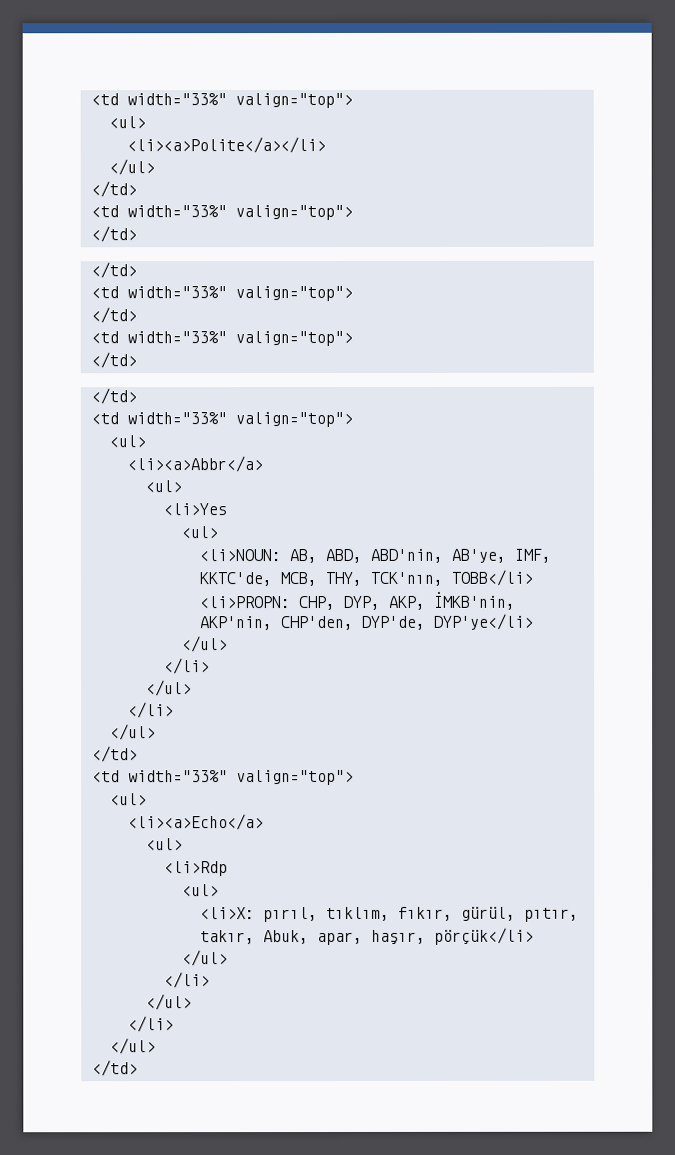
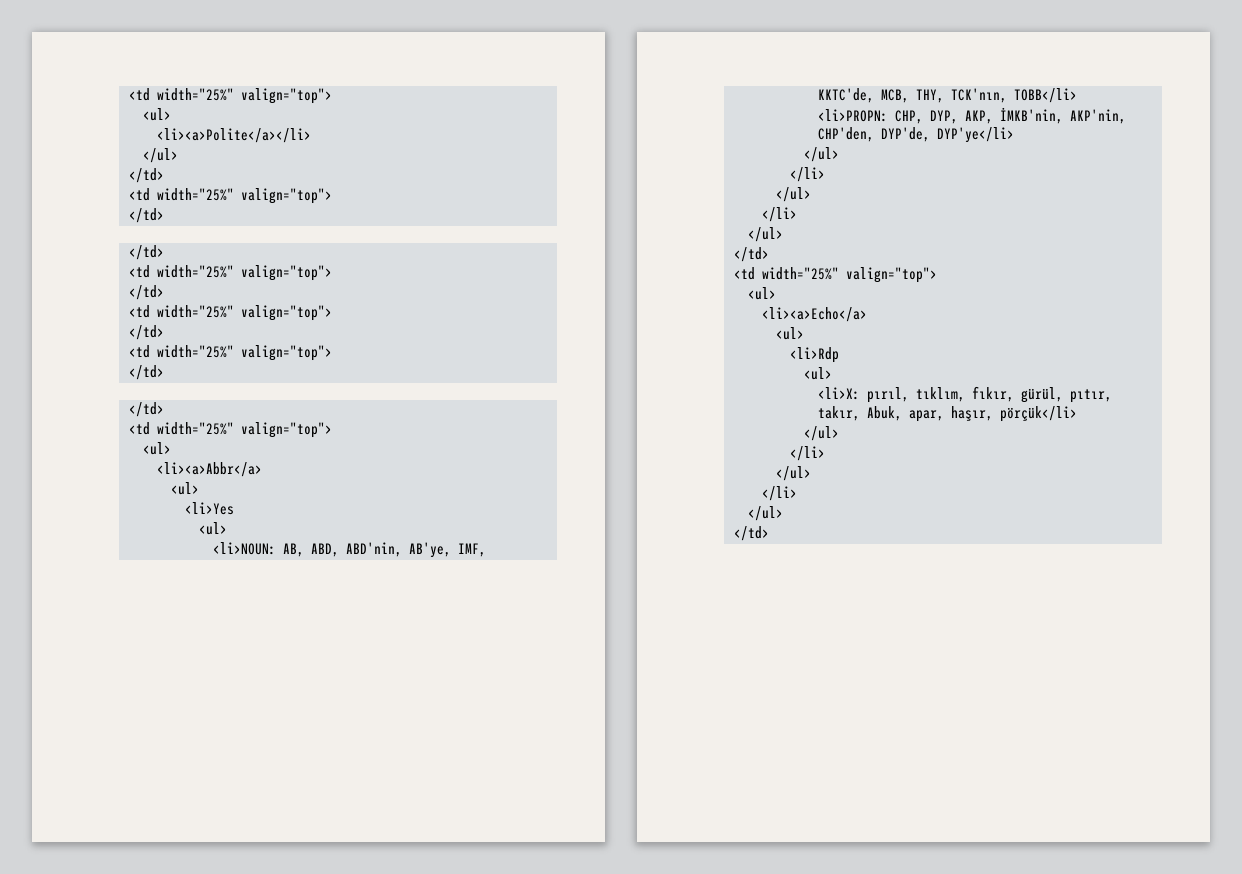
[90,93,227,106] <td width="33%" -> [128,88,234,101] <td width="25%"
[126,204,353,221] [90,226,137,243] [90,262,137,279] [90,285,353,302] [90,307,137,324] [90,330,353,347] [90,352,137,369] [90,388,137,405] [90,412,227,425] width="33%" valign="top"> // </td> // </td> // <td width="33%" valign="top"> // </td> // <td width="33%" valign="top"> // </td> // </td> // <td width="33%" -> [156,188,332,204] [128,208,164,223] [128,245,164,260] [128,265,332,281] [128,285,164,300] [128,305,332,321] [128,325,164,340] [128,345,332,361] [128,365,164,380] [128,402,164,417] [128,422,234,435] width="25%" valign="top"> // </td> // </td> // <td width="25%" valign="top"> // </td> // <td width="25%" valign="top"> // </td> // <td width="25%" valign="top"> // </td> // </td> // <td width="25%"
[127,770,228,783] width="33%" -> [761,267,839,280] width="25%"

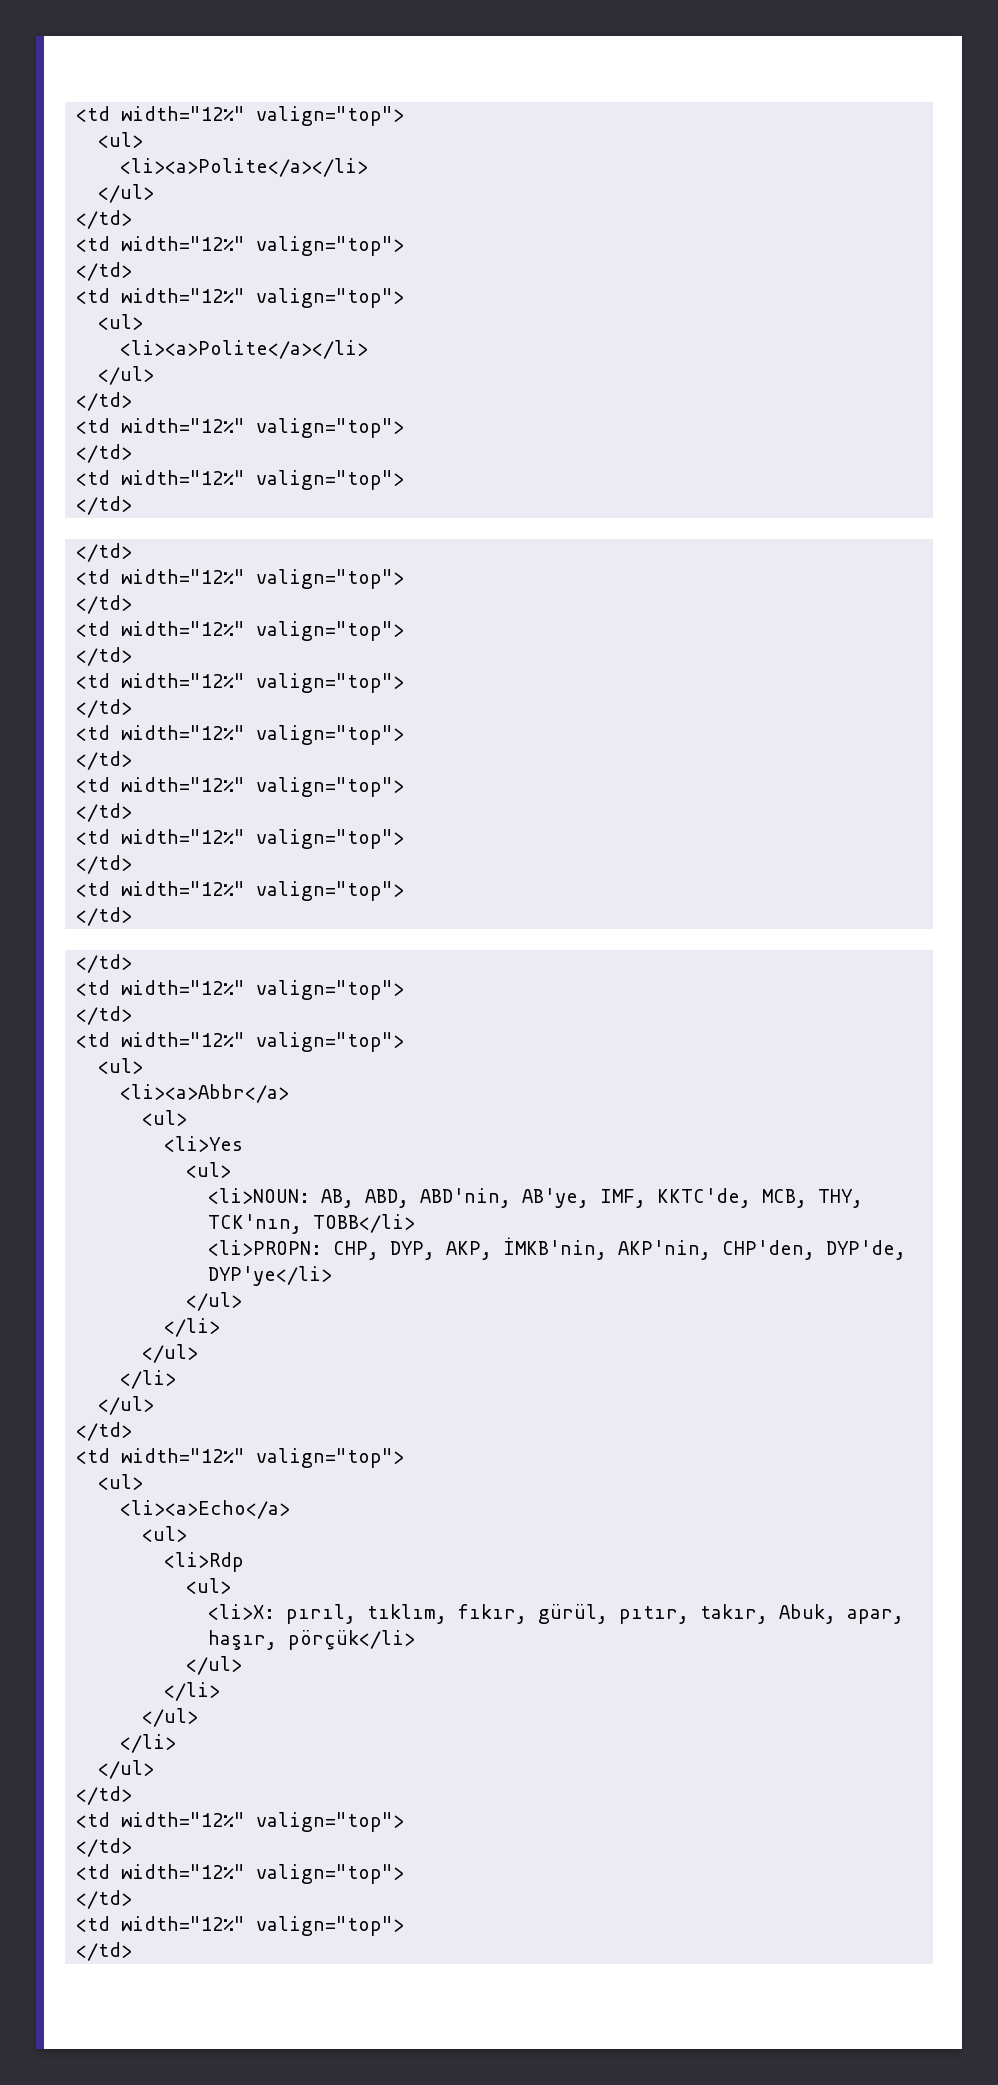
[128,88,332,104] [142,108,171,121] [156,128,311,143] [142,148,178,163] [128,168,164,183] [128,188,332,204] [128,208,164,223] [128,245,164,260] [128,265,332,281] [128,285,164,300] [128,305,332,321] [128,325,164,340] [128,345,332,361] [128,365,164,380] [128,402,164,417] [128,422,234,435] <td width="25%" valign="top"> // <ul> // <li><a>Polite</a></li> // </ul> // </td> // <td width="25%" valign="top"> // </td> // </td> // <td width="25%" valign="top"> // </td> // <td width="25%" valign="top"> // </td> // <td width="25%" valign="top"> // </td> // </td> // <td width="25%" -> [76,106,405,126] [98,132,144,148] [120,158,369,177] [98,184,155,203] [76,210,133,229] [76,236,405,256] [76,262,133,281] [76,288,405,308] [98,314,144,330] [120,340,369,359] [98,366,155,385] [76,392,133,411] [76,418,405,438] [76,444,133,463] [76,470,405,490] [76,496,133,515] [76,543,133,562] [76,569,405,589] [76,595,133,614] [76,621,405,641] [76,647,133,666] [76,673,405,693] [76,699,133,718] [76,725,405,745] [76,751,133,770] [76,777,405,797] [76,803,133,822] [76,829,405,849] [76,855,133,874] [76,881,405,901] [76,907,133,926] [76,954,133,973] [76,980,405,1000] [76,1006,133,1025] [76,1032,246,1048] <td width="12%" valign="top"> // <ul> // <li><a>Polite</a></li> // </ul> // </td> // <td width="12%" valign="top"> // </td> // <td width="12%" valign="top"> // <ul> // <li><a>Polite</a></li> // </ul> // </td> // <td width="12%" valign="top"> // </td> // <td width="12%" valign="top"> // </td> // </td> // <td width="12%" valign="top"> // </td> // <td width="12%" valign="top"> // </td> // <td width="12%" valign="top"> // </td> // <td width="12%" valign="top"> // </td> // <td width="12%" valign="top"> // </td> // <td width="12%" valign="top"> // </td> // <td width="12%" valign="top"> // </td> // </td> // <td width="12%" valign="top"> // </td> // <td width="12%"
[761,267,839,280] width="25%" -> [121,1448,246,1463] width="12%"
(769, 533) none -> [76,1812,405,1832] [76,1838,133,1857] [76,1864,405,1884] [76,1890,133,1909] [76,1916,405,1936] [76,1942,133,1961] // <td width="12%" valign="top"> // </td> // <td width="12%" valign="top"> // </td> // <td width="12%" valign="top"> // </td>

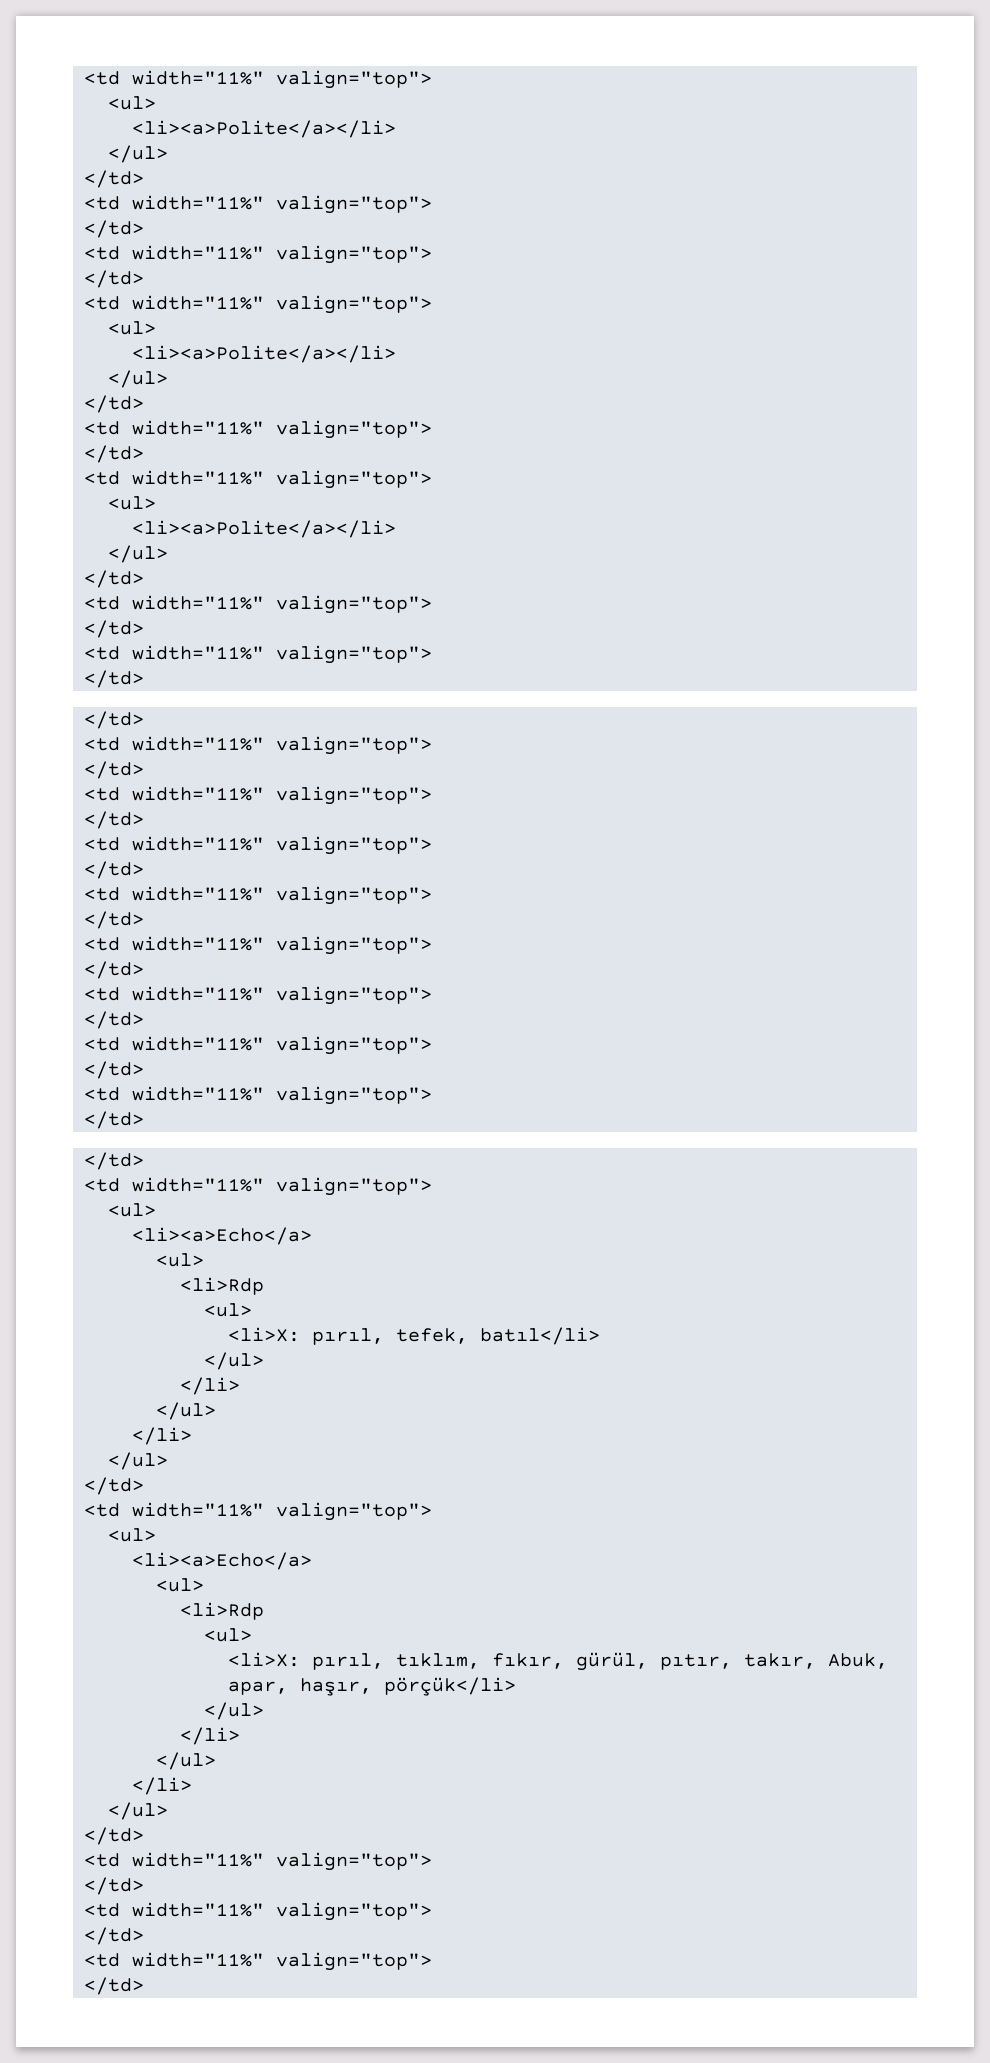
[76,106,405,126] [98,132,144,148] [120,158,369,177] [98,184,155,203] [76,210,133,229] [76,236,405,256] [76,262,133,281] [76,288,405,308] [98,314,144,330] [120,340,369,359] [98,366,155,385] [76,392,133,411] [76,418,405,438] [76,444,133,463] [76,470,405,490] [76,496,133,515] [76,543,133,562] [76,569,405,589] [76,595,133,614] [76,621,405,641] [76,647,133,666] [76,673,405,693] [76,699,133,718] [76,725,405,745] [76,751,133,770] [76,777,405,797] [76,803,133,822] [76,829,405,849] [76,855,133,874] [76,881,405,901] [76,907,133,926] [76,954,133,973] [76,980,405,1000] [76,1006,133,1025] [76,1032,405,1052] [98,1058,144,1074] [120,1084,290,1103] [142,1110,188,1126] [164,1136,244,1152] [186,1162,232,1178] [208,1188,864,1208] [208,1214,416,1234] [208,1237,907,1260] [208,1266,333,1286] [186,1292,243,1311] [164,1318,221,1337] [142,1344,199,1363] [120,1370,177,1389] [98,1396,155,1415] [76,1422,133,1441] [76,1448,246,1464] <td width="12%" valign="top"> // <ul> // <li><a>Polite</a></li> // </ul> // </td> // <td width="12%" valign="top"> // </td> // <td width="12%" valign="top"> // <ul> // <li><a>Polite</a></li> // </ul> // </td> // <td width="12%" valign="top"> // </td> // <td width="12%" valign="top"> // </td> // </td> // <td width="12%" valign="top"> // </td> // <td width="12%" valign="top"> // </td> // <td width="12%" valign="top"> // </td> // <td width="12%" valign="top"> // </td> // <td width="12%" valign="top"> // </td> // <td width="12%" valign="top"> // </td> // <td width="12%" valign="top"> // </td> // </td> // <td width="12%" valign="top"> // </td> // <td width="12%" valign="top"> // <ul> // <li><a>Abbr</a> // <ul> // <li>Yes // <ul> // <li>NOUN: AB, ABD, ABD'nin, AB'ye, IMF, KKTC'de, MCB, THY, TCK'nın, TOBB</li> // <li>PROPN: CHP, DYP, AKP, İMKB'nin, AKP'nin, CHP'den, DYP'de, DYP'ye</li> // </ul> // </li> // </ul> // </li> // </ul> // </td> // <td width="12%" -> [83,70,432,89] [107,96,156,110] [131,120,396,138] [107,145,168,163] [83,170,144,188] [83,195,432,214] [83,220,144,238] [83,245,432,264] [83,270,144,288] [83,295,432,314] [107,321,156,335] [131,345,396,363] [107,370,168,388] [83,395,144,413] [83,420,432,439] [83,445,144,463] [83,470,432,489] [107,496,156,510] [131,520,396,538] [107,545,168,563] [83,570,144,588] [83,595,432,614] [83,620,144,638] [83,645,432,664] [83,670,144,688] [83,711,144,729] [83,736,432,755] [83,761,144,779] [83,786,432,805] [83,811,144,829] [83,836,432,855] [83,861,144,879] [83,886,432,905] [83,911,144,929] [83,936,432,955] [83,961,144,979] [83,986,432,1005] [83,1011,144,1029] [83,1036,432,1055] [83,1061,144,1079] [83,1086,432,1105] [83,1111,144,1129] [83,1152,144,1170] [83,1177,432,1196] [107,1203,156,1217] [131,1227,312,1245] [155,1253,204,1267] [179,1277,264,1295] [203,1303,252,1317] [227,1327,600,1345] [203,1352,264,1370] [179,1377,240,1395] [155,1402,216,1420] [131,1427,192,1445] [107,1452,168,1470] [83,1477,144,1495] [83,1502,264,1517] <td width="11%" valign="top"> // <ul> // <li><a>Polite</a></li> // </ul> // </td> // <td width="11%" valign="top"> // </td> // <td width="11%" valign="top"> // </td> // <td width="11%" valign="top"> // <ul> // <li><a>Polite</a></li> // </ul> // </td> // <td width="11%" valign="top"> // </td> // <td width="11%" valign="top"> // <ul> // <li><a>Polite</a></li> // </ul> // </td> // <td width="11%" valign="top"> // </td> // <td width="11%" valign="top"> // </td> // </td> // <td width="11%" valign="top"> // </td> // <td width="11%" valign="top"> // </td> // <td width="11%" valign="top"> // </td> // <td width="11%" valign="top"> // </td> // <td width="11%" valign="top"> // </td> // <td width="11%" valign="top"> // </td> // <td width="11%" valign="top"> // </td> // <td width="11%" valign="top"> // </td> // </td> // <td width="11%" valign="top"> // <ul> // <li><a>Echo</a> // <ul> // <li>Rdp // <ul> // <li>X: pırıl, tefek, batıl</li> // </ul> // </li> // </ul> // </li> // </ul> // </td> // <td width="11%"
[121,1812,405,1832] [76,1838,133,1857] [76,1864,405,1884] [76,1890,133,1909] [76,1916,246,1932] width="12%" valign="top"> // </td> // <td width="12%" valign="top"> // </td> // <td width="12%" -> [131,1852,432,1871] [83,1877,144,1895] [83,1902,432,1921] [83,1927,144,1945] [83,1952,264,1967] width="11%" valign="top"> // </td> // <td width="11%" valign="top"> // </td> // <td width="11%"

